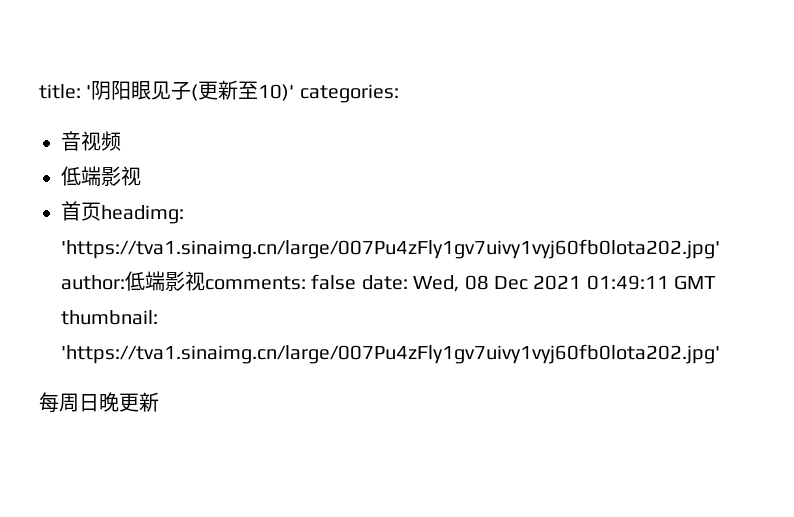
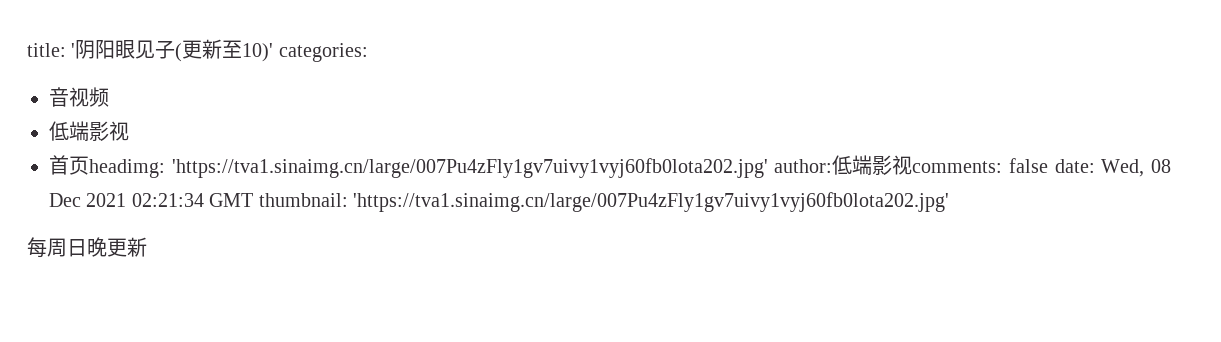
[586,275,669,290] 01:49:11 -> [131,193,204,207] 02:21:34

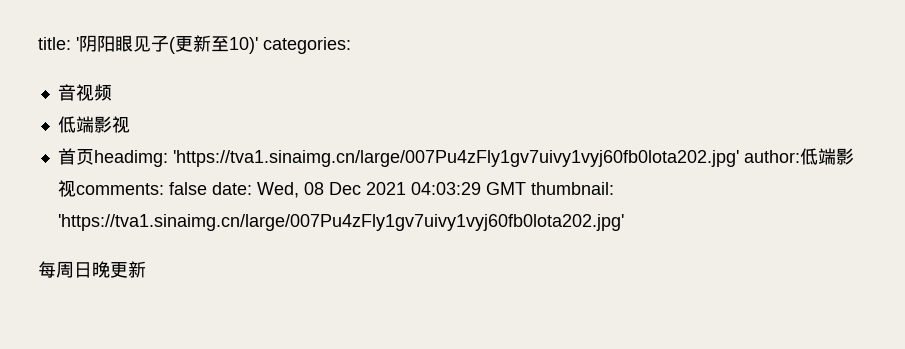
[131,193,204,207] 02:21:34 -> [410,182,481,195] 04:03:29

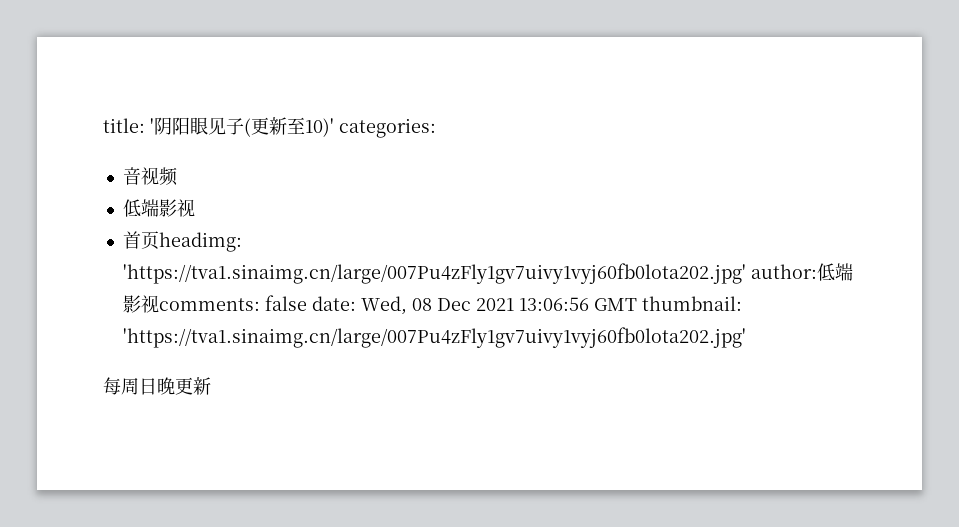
[410,182,481,195] 04:03:29 -> [518,297,589,311] 13:06:56

